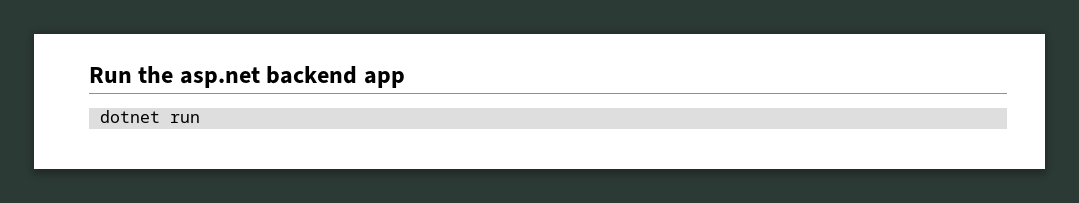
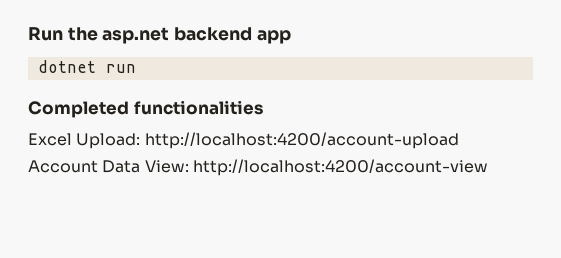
(200, 118) none -> [28,100,263,118] [28,132,459,149] [28,159,488,176] // Completed functionalities // Excel Upload: http://localhost:4200/account-upload // Account Data View: http://localhost:4200/account-view

